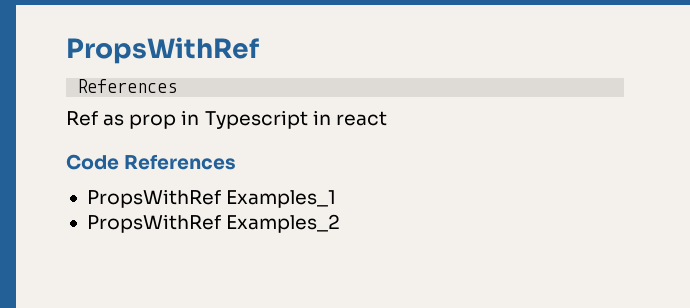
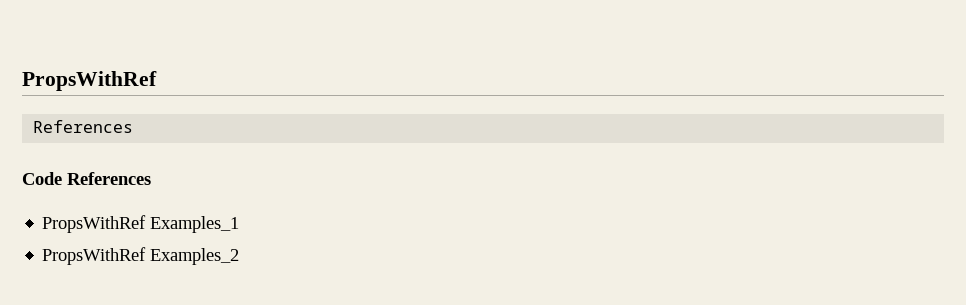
[66,110,387,129] // Ref as prop in Typescript in react -> (134, 126) none

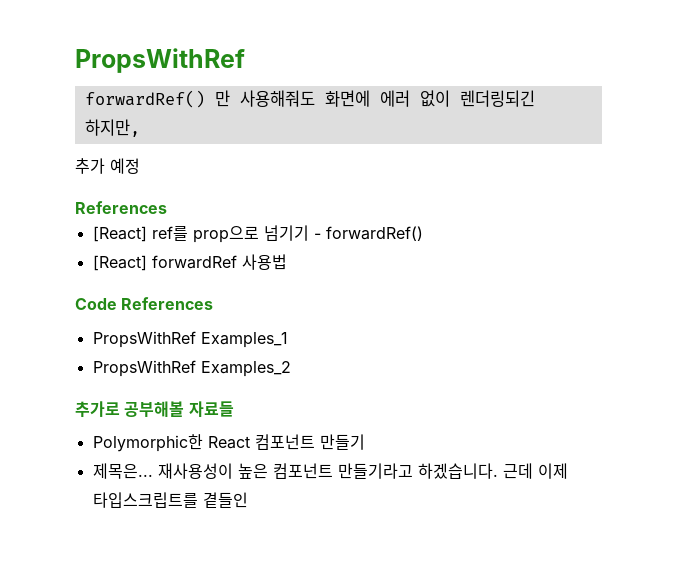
[33,120,134,133] References -> [84,90,535,108] [84,119,140,137] [75,158,140,174] [75,201,167,214] [92,225,423,243] [92,254,287,271] forwardRef() 만 사용해줘도 화면에 에러 없이 렌더링되긴 하지만, // 추가 예정 // References // [React] ref를 prop으로 넘기기 - forwardRef() // [React] forwardRef 사용법
(240, 256) none -> [75,401,234,418] [92,434,365,452] [92,463,568,479] [92,492,248,508] // 추가로 공부해볼 자료들 // Polymorphic한 React 컴포넌트 만들기 // 제목은... 재사용성이 높은 컴포넌트 만들기라고 하겠습니다. 근데 이제 타입스크립트를 곁들인

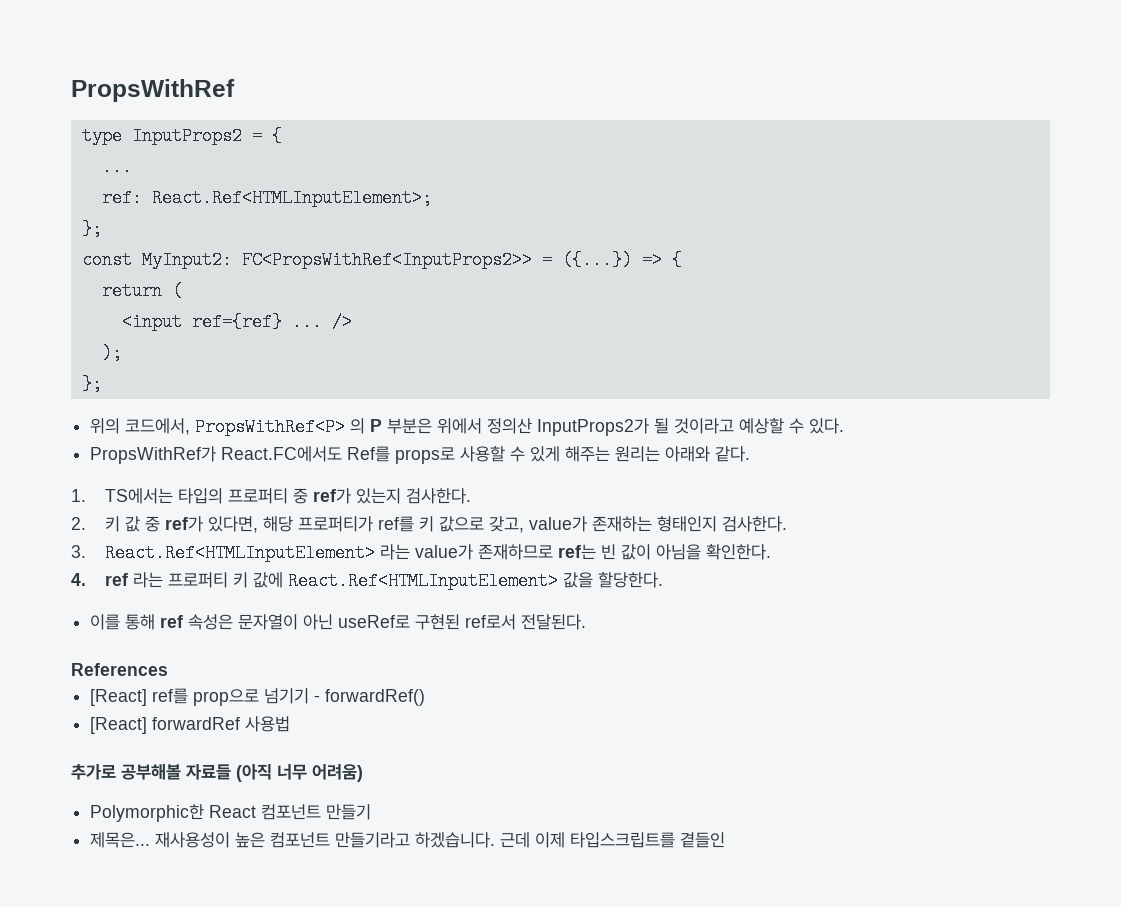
[84,90,535,108] [84,119,140,137] [75,158,140,174] forwardRef() 만 사용해줘도 화면에 에러 없이 렌더링되긴 하지만, // 추가 예정 -> [81,127,282,145] [101,158,132,176] [101,189,432,207] [81,220,102,238] [81,251,682,269] [101,282,182,300] [121,313,352,331] [101,344,122,362] [81,375,102,393] [90,418,845,436] [90,446,751,464] [71,488,471,504] [71,516,787,533] [71,544,771,562] [71,572,663,590] [90,614,587,630] type InputProps2 = { // ... // ref: React.Ref<HTMLInputElement>; // }; // const MyInput2: FC<PropsWithRef<InputProps2>> = ({...}) => { // return ( // <input ref={ref} ... /> // ); // }; // 위의 코드에서, PropsWithRef<P> 의 P 부분은 위에서 정의산 InputProps2가 될 것이라고 예상할 수 있다. // PropsWithRef가 React.FC에서도 Ref를 props로 사용할 수 있게 해주는 원리는 아래와 같다. // 1. TS에서는 타입의 프로퍼티 중 ref가 있는지 검사한다. // 2. 키 값 중 ref가 있다면, 해당 프로퍼티가 ref를 키 값으로 갖고, value가 존재하는 형태인지 검사한다. // 3. React.Ref<HTMLInputElement> 라는 value가 존재하므로 ref는 빈 값이 아님을 확인한다. // 4. ref 라는 프로퍼티 키 값에 React.Ref<HTMLInputElement> 값을 할당한다. // 이를 통해 ref 속성은 문자열이 아닌 useRef로 구현된 ref로서 전달된다.
[75,297,214,310] [92,331,288,348] [92,360,291,377] // Code References // PropsWithRef Examples_1 // PropsWithRef Examples_2 -> (291, 724) none
(234, 409) none -> [236,764,363,782] (아직 너무 어려움)

